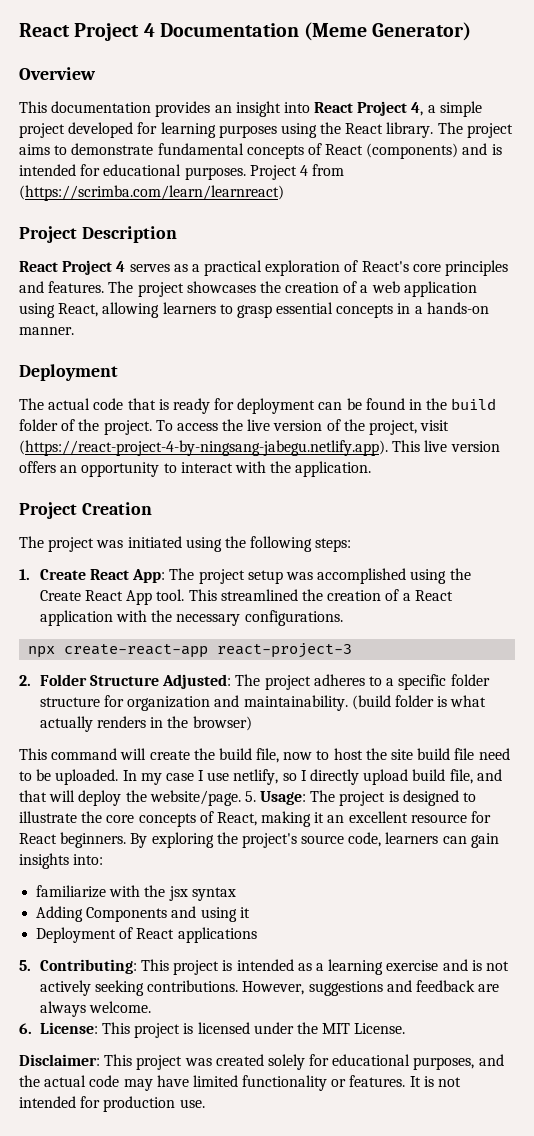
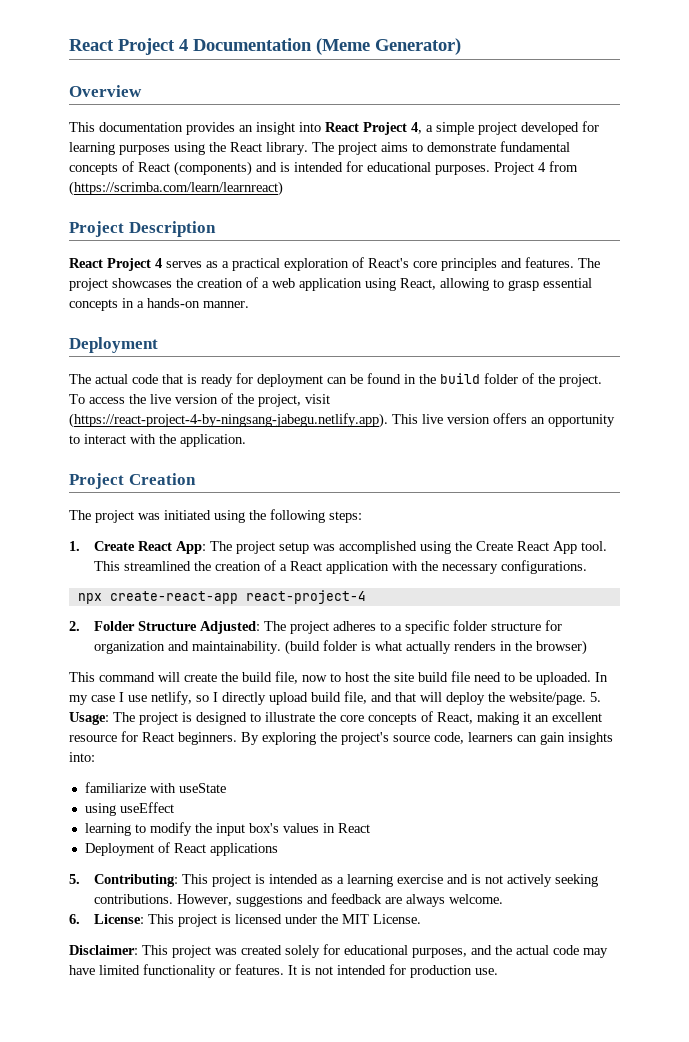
[162,302,216,314] learners -> (489, 284) none
[217,643,353,658] react-project-3 -> [245,590,366,604] react-project-4
[144,885,236,901] [36,906,250,922] the jsx syntax // Adding Components and using it -> [178,783,226,793] [84,802,174,816] [84,822,370,836] useState // using useEffect // learning to modify the input box's values in React

